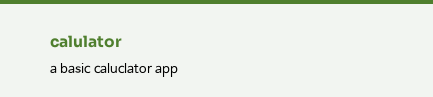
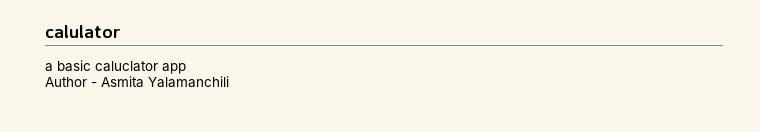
(179, 71) none -> [45,76,229,88] // Author - Asmita Yalamanchili

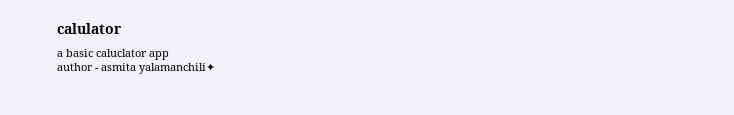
[45,76,229,88] Author - Asmita Yalamanchili -> [57,62,215,74] author - asmita yalamanchili✦

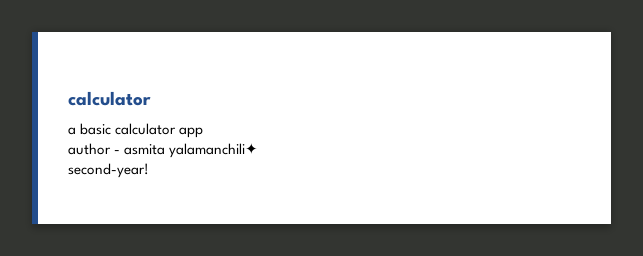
[57,23,122,34] calulator -> [68,91,151,106] calculator
[96,49,147,57] caluclator -> [115,123,177,135] calculator
(215, 68) none -> [68,163,149,178] // second-year!

